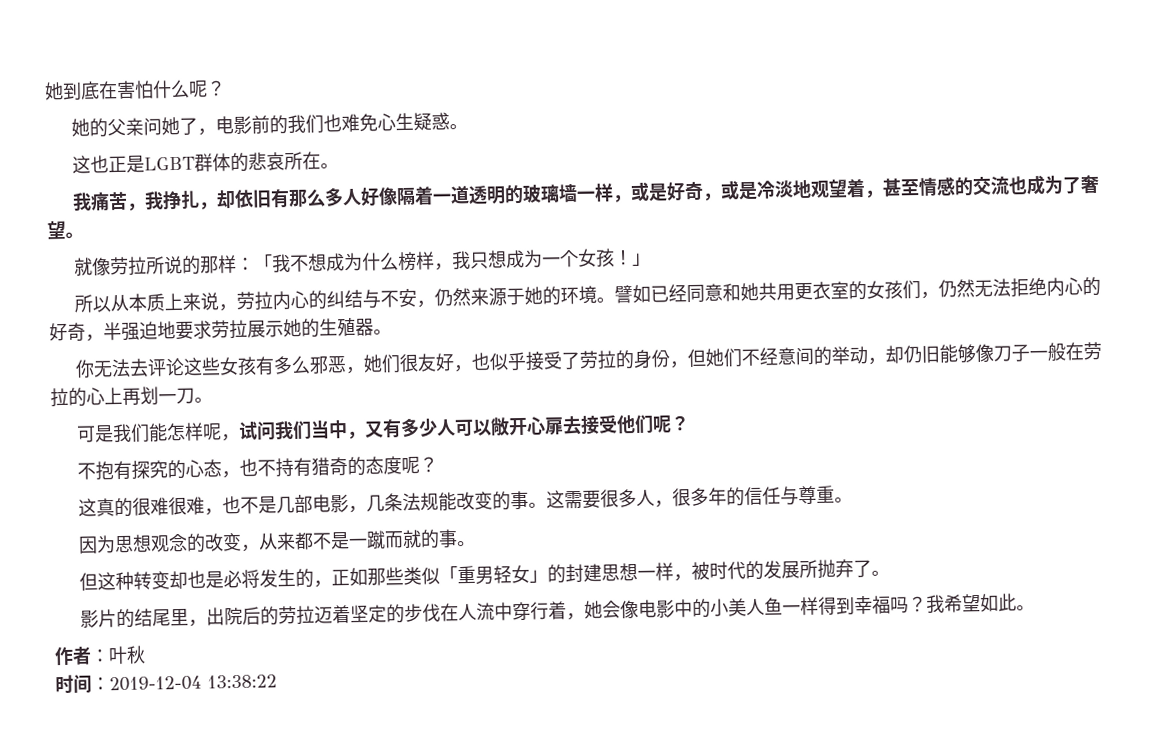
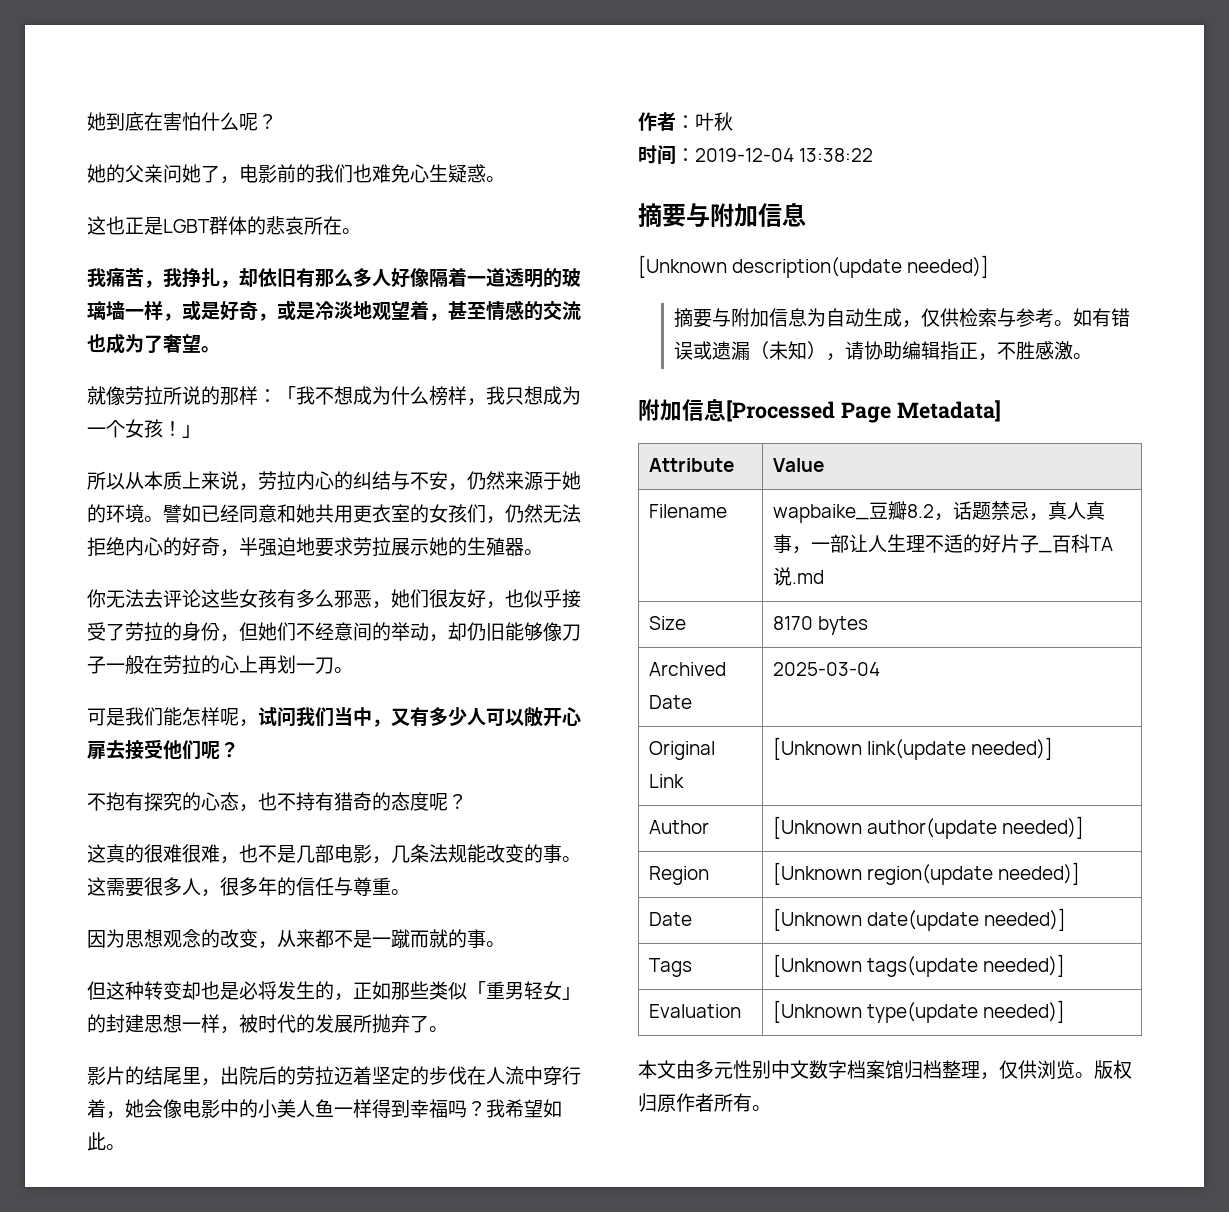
(277, 681) none -> [638,202,806,227] [638,255,990,278] [674,308,1131,328] [674,341,1093,361] [638,398,1001,423] [649,458,735,472] [773,458,825,472] [649,504,728,518] [773,501,1106,523] [773,534,1114,554] [773,567,825,586] [649,616,687,630] [773,616,869,635] [649,662,727,676] [649,695,693,709] [773,662,881,676] [649,741,716,760] [649,774,685,788] [773,737,1054,760] [649,820,710,834] [773,816,1085,839] [649,866,710,885] [773,862,1081,885] [649,912,693,926] [773,908,1067,931] [649,958,693,977] [773,954,1066,977] [649,1004,742,1018] [773,1000,1066,1023] [638,1060,1132,1080] [638,1093,771,1112] // 摘要与附加信息 // [Unknown description(update needed)] // 摘要与附加信息为自动生成，仅供检索与参考。如有错误或遗漏（未知），请协助编辑指正，不胜感激。 // 附加信息[Processed Page Metadata] // Attribute | Value // Filename | wapbaike_豆瓣8.2，话题禁忌，真人真事，一部让人生理不适的好片子_百科TA说.md // Size | 8170 bytes // Archived Date | 2025-03-04 // Original Link | [Unknown link(update needed)] // Author | [Unknown author(update needed)] // Region | [Unknown region(update needed)] // Date | [Unknown date(update needed)] // Tags | [Unknown tags(update needed)] // Evaluation | [Unknown type(update needed)] // 本文由多元性别中文数字档案馆归档整理，仅供浏览。版权归原作者所有。

